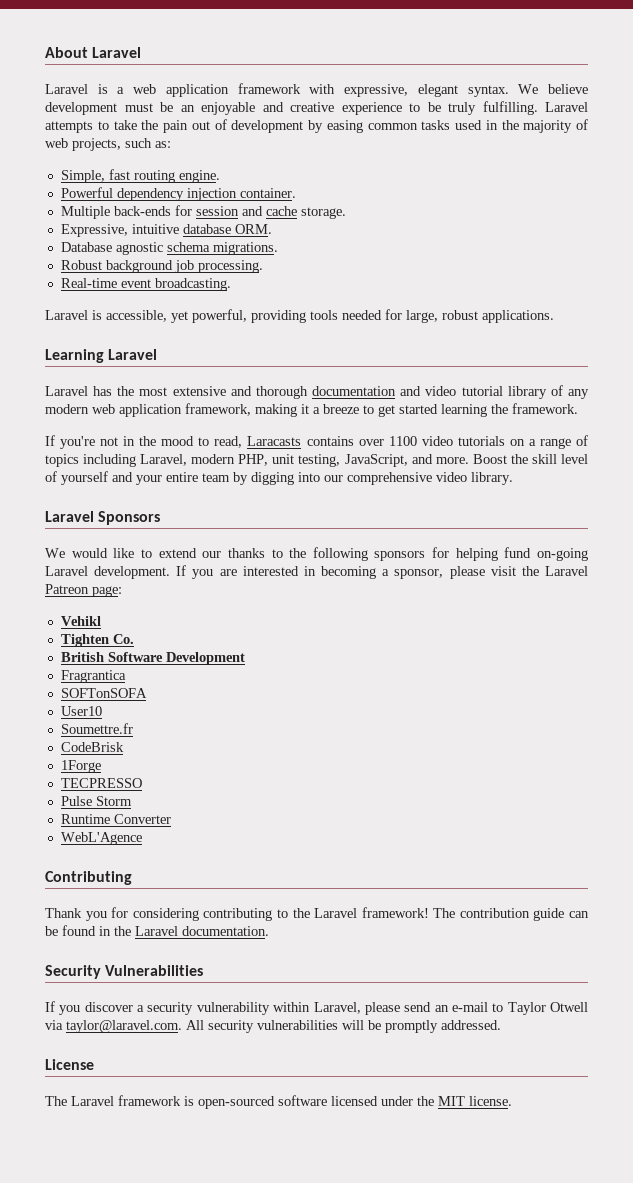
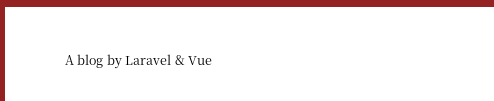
[45,47,142,58] [45,83,589,97] [45,101,588,115] [45,119,588,133] [45,138,171,151] [60,169,220,183] [60,187,296,201] [60,205,346,219] [60,224,272,237] [60,242,278,255] [60,260,263,273] [60,278,231,291] [45,309,554,323] [45,349,158,363] [45,385,589,399] [45,403,578,417] [45,435,588,449] [45,454,589,467] [45,471,513,485] [45,511,161,525] [45,547,589,561] [45,565,588,579] [45,584,122,597] [60,616,101,626] [60,634,134,647] [60,652,245,665] [60,670,126,683] [60,688,147,698] [60,706,102,716] [60,723,133,734] [60,742,124,752] [60,760,101,773] [60,778,142,788] [60,796,132,806] [60,814,171,824] [60,832,142,845] [45,871,132,885] [45,907,589,921] [45,925,269,936] [45,965,204,979] [45,1001,588,1015] [45,1020,501,1033] [45,1059,94,1070] [45,1095,512,1109] About Laravel // Laravel is a web application framework with expressive, elegant syntax. We believe development must be an enjoyable and creative experience to be truly fulfilling. Laravel attempts to take the pain out of development by easing common tasks used in the majority of web projects, such as: // Simple, fast routing engine. // Powerful dependency injection container. // Multiple back-ends for session and cache storage. // Expressive, intuitive database ORM. // Database agnostic schema migrations. // Robust background job processing. // Real-time event broadcasting. // Laravel is accessible, yet powerful, providing tools needed for large, robust applications. // Learning Laravel // Laravel has the most extensive and thorough documentation and video tutorial library of any modern web application framework, making it a breeze to get started learning the framework. // If you're not in the mood to read, Laracasts contains over 1100 video tutorials on a range of topics including Laravel, modern PHP, unit testing, JavaScript, and more. Boost the skill level of yourself and your entire team by digging into our comprehensive video library. // Laravel Sponsors // We would like to extend our thanks to the following sponsors for helping fund on-going Laravel development. If you are interested in becoming a sponsor, please visit the Laravel Patreon page: // Vehikl // Tighten Co. // British Software Development // Fragrantica // SOFTonSOFA // User10 // Soumettre.fr // CodeBrisk // 1Forge // TECPRESSO // Pulse Storm // Runtime Converter // WebL'Agence // Contributing // Thank you for considering contributing to the Laravel framework! The contribution guide can be found in the Laravel documentation. // Security Vulnerabilities // If you discover a security vulnerability within Laravel, please send an e-mail to Taylor Otwell via taylor@laravel.com. All security vulnerabilities will be promptly addressed. // License // The Laravel framework is open-sourced software licensed under the MIT license. -> [65,54,212,69] A blog by Laravel & Vue

